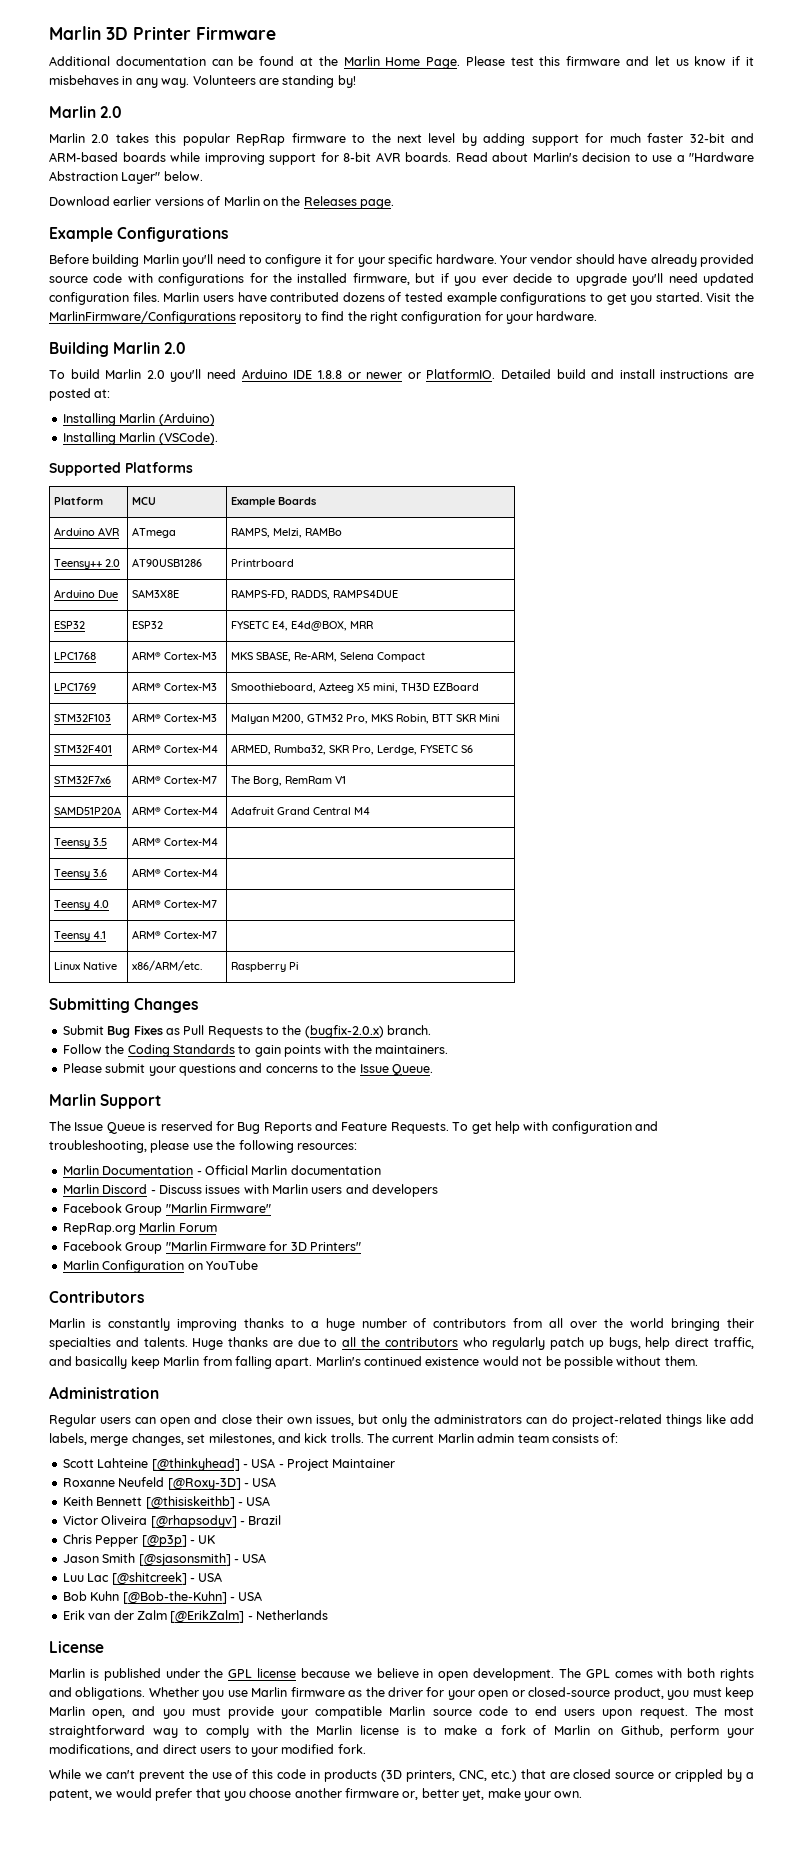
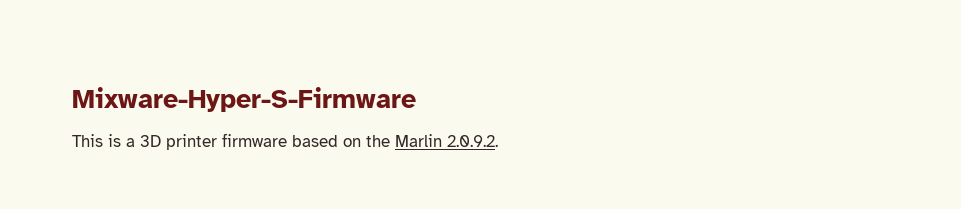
[49,26,276,40] [49,56,754,69] [49,75,356,88] [49,106,123,118] [49,133,755,146] [49,152,754,165] [49,171,203,184] [49,196,394,209] [49,227,229,242] [49,254,754,267] [49,273,754,286] [49,292,754,305] [49,311,598,324] [49,342,187,357] [49,369,754,382] [49,388,111,401] [62,413,215,426] [62,432,218,445] [49,462,193,476] [54,497,104,505] [132,497,157,505] [231,497,317,507] [54,527,121,536] [132,527,177,538] [231,527,343,538] [54,559,121,569] [132,558,203,567] [231,559,295,567] [54,589,119,598] [132,589,180,598] [231,589,399,600] [54,621,86,629] [132,621,164,629] [231,621,375,631] [54,652,97,660] [132,651,218,660] [231,651,426,662] [54,683,97,691] [132,682,218,691] [231,682,480,693] [54,714,112,722] [132,713,218,722] [231,714,501,724] [54,745,113,753] [132,744,219,753] [231,744,474,755] [54,776,112,784] [132,775,218,784] [231,776,347,786] [54,806,122,815] [132,806,219,815] [231,806,371,815] [54,838,108,848] [132,837,219,846] [54,869,108,879] [132,868,219,877] [54,900,110,910] [132,899,218,908] [54,931,107,941] [132,930,218,939] [54,962,118,970] [132,960,203,971] [231,962,300,972] [49,998,199,1013] [62,1025,432,1038] [62,1044,449,1057] [62,1063,434,1076] [49,1094,162,1109] [49,1121,658,1134] [49,1140,357,1153] [62,1165,381,1175] [62,1184,439,1197] [62,1203,271,1216] [62,1222,217,1235] [62,1241,361,1254] [62,1260,258,1273] [49,1291,144,1303] [49,1318,755,1331] [49,1337,755,1350] [49,1356,698,1369] [49,1386,159,1399] [49,1414,754,1427] [49,1433,619,1446] [62,1458,396,1471] [62,1477,277,1490] [62,1496,271,1509] [62,1515,282,1528] [62,1534,216,1547] [62,1553,267,1566] [62,1572,223,1585] [62,1591,263,1604] [62,1610,328,1623] [49,1641,104,1653] [49,1668,755,1681] [49,1687,755,1700] [49,1706,754,1719] [49,1725,754,1738] [49,1744,366,1757] [49,1769,754,1782] [49,1788,583,1801] Marlin 3D Printer Firmware // Additional documentation can be found at the Marlin Home Page. Please test this firmware and let us know if it misbehaves in any way. Volunteers are standing by! // Marlin 2.0 // Marlin 2.0 takes this popular RepRap firmware to the next level by adding support for much faster 32-bit and ARM-based boards while improving support for 8-bit AVR boards. Read about Marlin's decision to use a "Hardware Abstraction Layer" below. // Download earlier versions of Marlin on the Releases page. // Example Configurations // Before building Marlin you'll need to configure it for your specific hardware. Your vendor should have already provided source code with configurations for the installed firmware, but if you ever decide to upgrade you'll need updated configuration files. Marlin users have contributed dozens of tested example configurations to get you started. Visit the MarlinFirmware/Configurations repository to find the right configuration for your hardware. // Building Marlin 2.0 // To build Marlin 2.0 you'll need Arduino IDE 1.8.8 or newer or PlatformIO. Detailed build and install instructions are posted at: // Installing Marlin (Arduino) // Installing Marlin (VSCode). // Supported Platforms // Platform | MCU | Example Boards // Arduino AVR | ATmega | RAMPS, Melzi, RAMBo // Teensy++ 2.0 | AT90USB1286 | Printrboard // Arduino Due | SAM3X8E | RAMPS-FD, RADDS, RAMPS4DUE // ESP32 | ESP32 | FYSETC E4, E4d@BOX, MRR // LPC1768 | ARM® Cortex-M3 | MKS SBASE, Re-ARM, Selena Compact // LPC1769 | ARM® Cortex-M3 | Smoothieboard, Azteeg X5 mini, TH3D EZBoard // STM32F103 | ARM® Cortex-M3 | Malyan M200, GTM32 Pro, MKS Robin, BTT SKR Mini // STM32F401 | ARM® Cortex-M4 | ARMED, Rumba32, SKR Pro, Lerdge, FYSETC S6 // STM32F7x6 | ARM® Cortex-M7 | The Borg, RemRam V1 // SAMD51P20A | ARM® Cortex-M4 | Adafruit Grand Central M4 // Teensy 3.5 | ARM® Cortex-M4 | // Teensy 3.6 | ARM® Cortex-M4 | // Teensy 4.0 | ARM® Cortex-M7 | // Teensy 4.1 | ARM® Cortex-M7 | // Linux Native | x86/ARM/etc. | Raspberry Pi // Submitting Changes // Submit Bug Fixes as Pull Requests to the (bugfix-2.0.x) branch. // Follow the Coding Standards to gain points with the maintainers. // Please submit your questions and concerns to the Issue Queue. // Marlin Support // The Issue Queue is reserved for Bug Reports and Feature Requests. To get help with configuration and troubleshooting, please use the following resources: // Marlin Documentation - Official Marlin documentation // Marlin Discord - Discuss issues with Marlin users and developers // Facebook Group "Marlin Firmware" // RepRap.org Marlin Forum // Facebook Group "Marlin Firmware for 3D Printers" // Marlin Configuration on YouTube // Contributors // Marlin is constantly improving thanks to a huge number of contributors from all over the world bringing their specialties and talents. Huge thanks are due to all the contributors who regularly patch up bugs, help direct traffic, and basically keep Marlin from falling apart. Marlin's continued existence would not be possible without them. // Administration // Regular users can open and close their own issues, but only the administrators can do project-related things like add labels, merge changes, set milestones, and kick trolls. The current Marlin admin team consists of: // Scott Lahteine [@thinkyhead] - USA - Project Maintainer // Roxanne Neufeld [@Roxy-3D] - USA // Keith Bennett [@thisiskeithb] - USA // Victor Oliveira [@rhapsodyv] - Brazil // Chris Pepper [@p3p] - UK // Jason Smith [@sjasonsmith] - USA // Luu Lac [@shitcreek] - USA // Bob Kuhn [@Bob-the-Kuhn] - USA // Erik van der Zalm [@ErikZalm] - Netherlands // License // Marlin is published under the GPL license because we believe in open development. The GPL comes with both rights and obligations. Whether you use Marlin firmware as the driver for your open or closed-source product, you must keep Marlin open, and you must provide your compatible Marlin source code to end users upon request. The most straightforward way to comply with the Marlin license is to make a fork of Marlin on Github, perform your modifications, and direct users to your modified fork. // While we can't prevent the use of this code in products (3D printers, CNC, etc.) that are closed source or crippled by a patent, we would prefer that you choose another firmware or, better yet, make your own. -> [72,87,416,112] [72,133,498,150] Mixware-Hyper-S-Firmware // This is a 3D printer firmware based on the Marlin 2.0.9.2.

